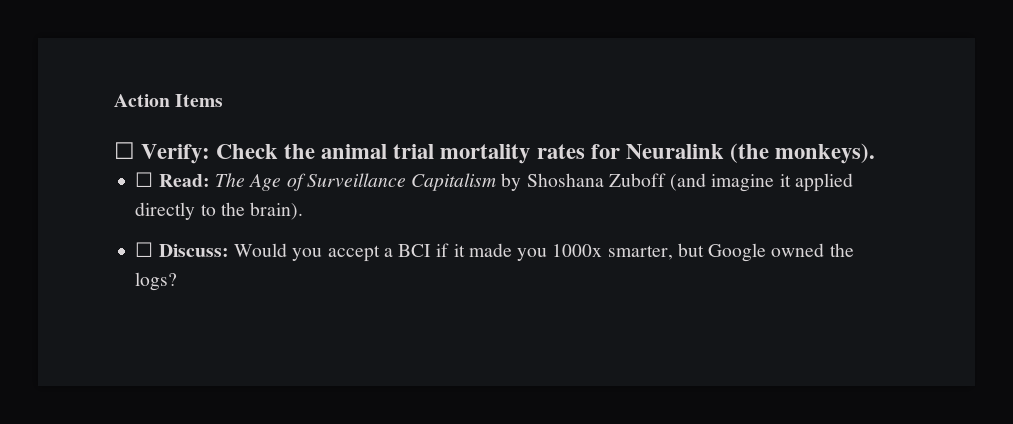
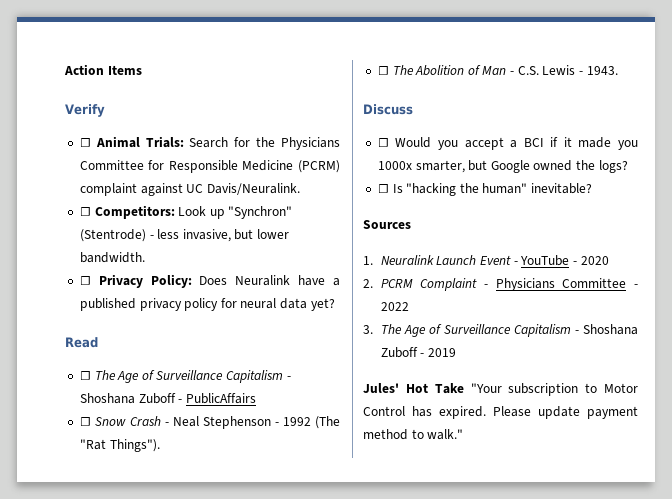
[114,142,875,164] [135,172,853,192] [135,202,304,220] [135,242,229,257] ☐ Verify: Check the animal trial mortality rates for Neuralink (the monkeys). // ☐ Read: The Age of Surveillance Capitalism by Shoshana Zuboff (and imagine it applied directly to the brain). // ☐ Discuss: -> [65,104,105,117] [79,136,340,150] [79,160,340,173] [79,183,300,196] [79,205,293,219] [79,229,290,242] [79,252,145,263] [79,274,340,288] [79,298,335,311] [65,337,98,348] [79,370,291,383] [79,393,256,404] [79,416,340,429] [79,439,160,452] [377,65,618,76] [363,104,413,115] [377,138,389,147] Verify // ☐ Animal Trials: Search for the Physicians Committee for Responsible Medicine (PCRM) complaint against UC Davis/Neuralink. // ☐ Competitors: Look up "Synchron" (Stentrode) - less invasive, but lower bandwidth. // ☐ Privacy Policy: Does Neuralink have a published privacy policy for neural data yet? // Read // ☐ The Age of Surveillance Capitalism - Shoshana Zuboff - PublicAffairs // ☐ Snow Crash - Neal Stephenson - 1992 (The "Rat Things"). // ☐ The Abolition of Man - C.S. Lewis - 1943. // Discuss // ☐
(178, 281) none -> [377,183,593,196] [363,220,411,229] [363,255,609,266] [363,278,638,291] [380,302,409,311] [363,324,638,337] [380,347,457,358] [363,383,638,396] [363,406,638,419] [363,429,464,440] // ☐ Is "hacking the human" inevitable? // Sources // 1. Neuralink Launch Event - YouTube - 2020 // 2. PCRM Complaint - Physicians Committee - 2022 // 3. The Age of Surveillance Capitalism - Shoshana Zuboff - 2019 // Jules' Hot Take "Your subscription to Motor Control has expired. Please update payment method to walk."

